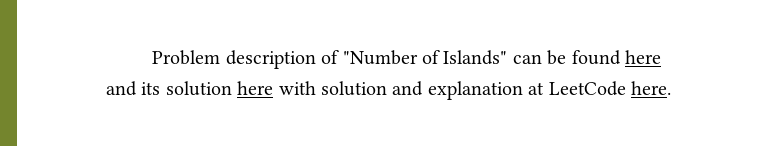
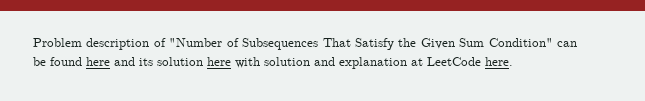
[443,50,508,65] Islands" -> [242,38,553,50] Subsequences That Satisfy the Given Sum Condition"

